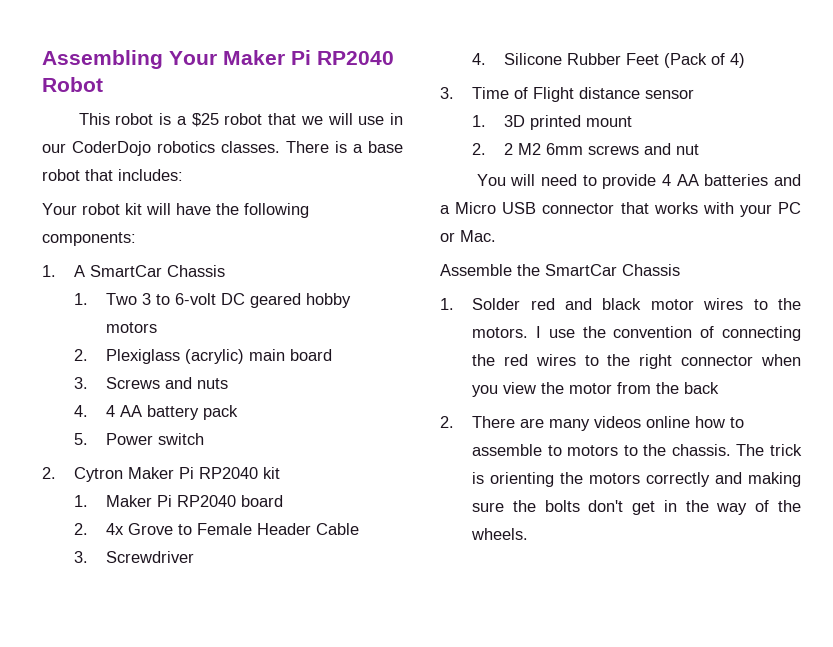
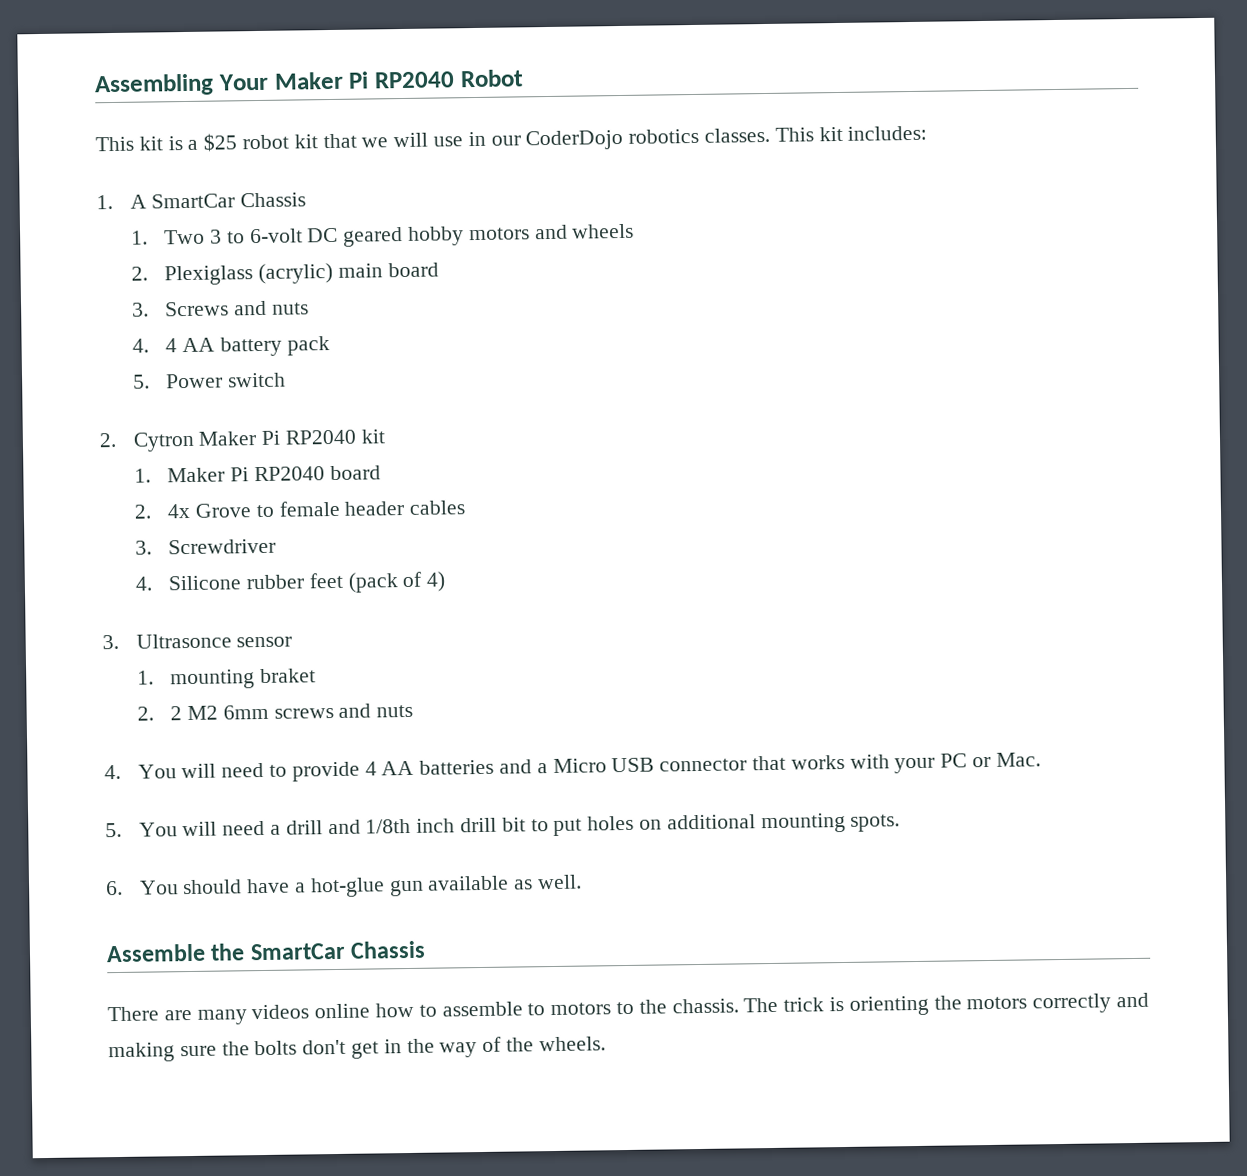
[115,113,154,125] robot -> [138,136,163,151] kit
(263, 119) none -> [293,134,318,149] kit
[286,141,403,153] [42,169,183,181] [42,203,309,218] [42,232,136,246] There is a base robot that includes: // Your robot kit will have the following components: -> [774,125,928,142] This kit includes:
(158, 327) none -> [533,223,635,240] and wheels
[197,523,360,535] Female Header Cable -> [278,500,466,517] female header cables
[567,53,708,68] Rubber Feet (Pack -> [245,572,399,593] rubber feet (pack
[472,87,641,102] Time of Flight distance -> [135,633,232,649] Ultrasonce
[504,115,633,130] 3D printed mount -> [170,668,316,690] mounting braket
[676,144,700,155] nut // -> [376,704,414,718] [104,764,121,780] nuts // 4.
[440,264,680,276] [440,298,801,310] [472,326,801,341] [472,354,801,369] [472,382,720,397] [440,416,454,428] Assemble the SmartCar Chassis // 1. Solder red and black motor wires to the motors. I use the convention of connecting the red wires to the right connector when you view the motor from the back // 2. -> [105,812,901,838] [105,874,583,898] [106,940,427,963] 5. You will need a drill and 1/8th inch drill bit to put holes on additional mounting spots. // 6. You should have a hot-glue gun available as well. // Assemble the SmartCar Chassis //

